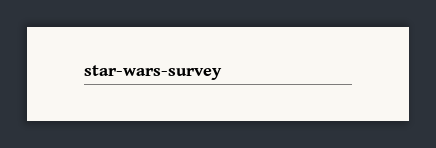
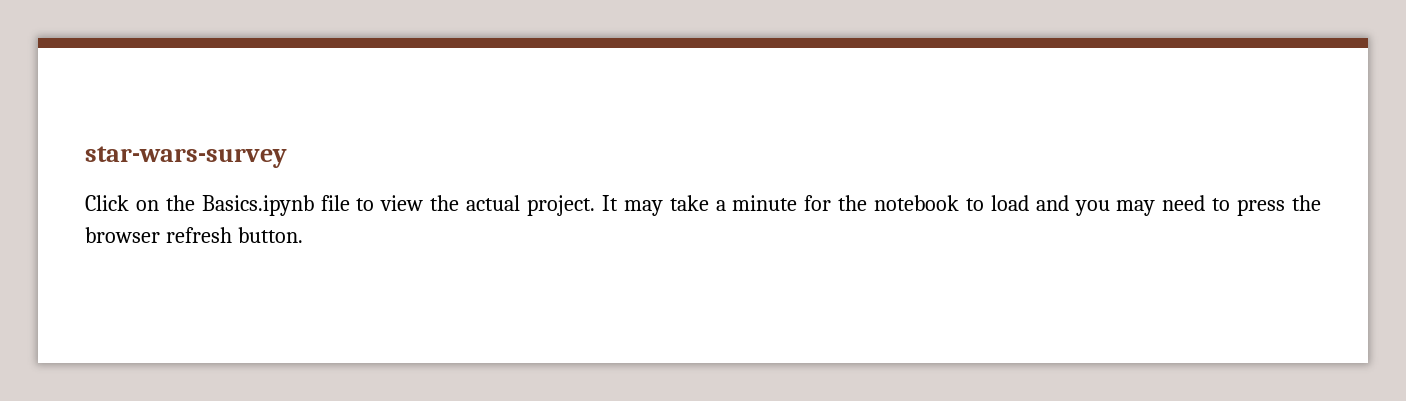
(222, 72) none -> [85,195,1321,216] [85,227,303,243] // Click on the Basics.ipynb file to view the actual project. It may take a minute for the notebook to load and you may need to press the browser refresh button.

